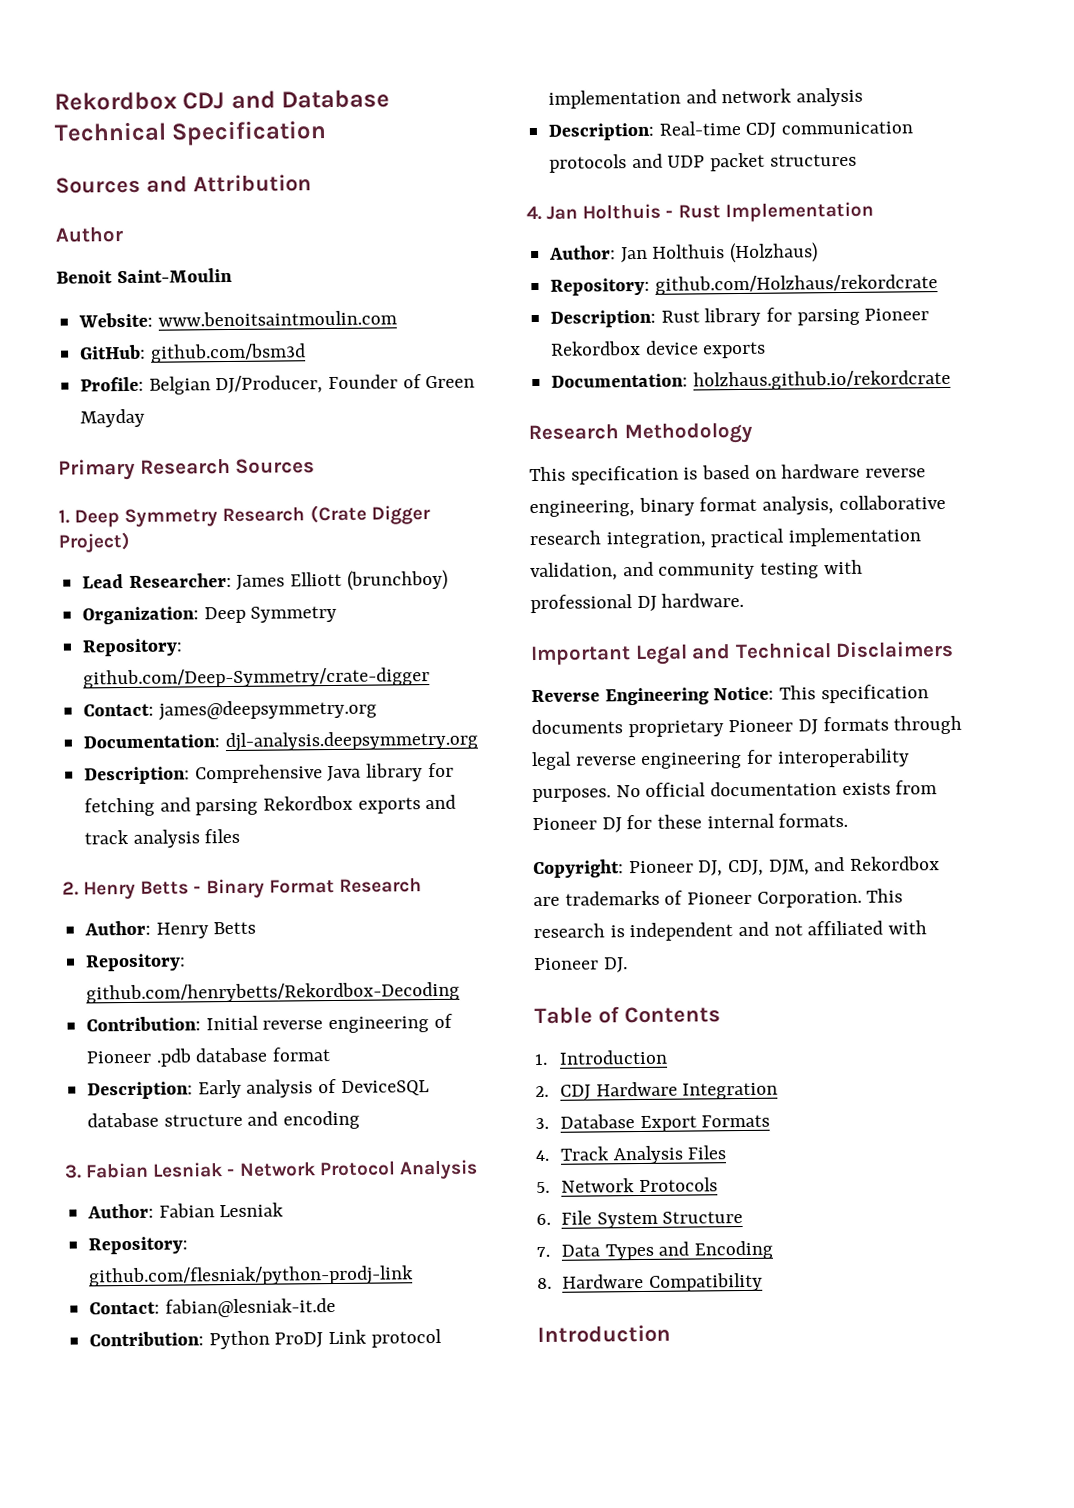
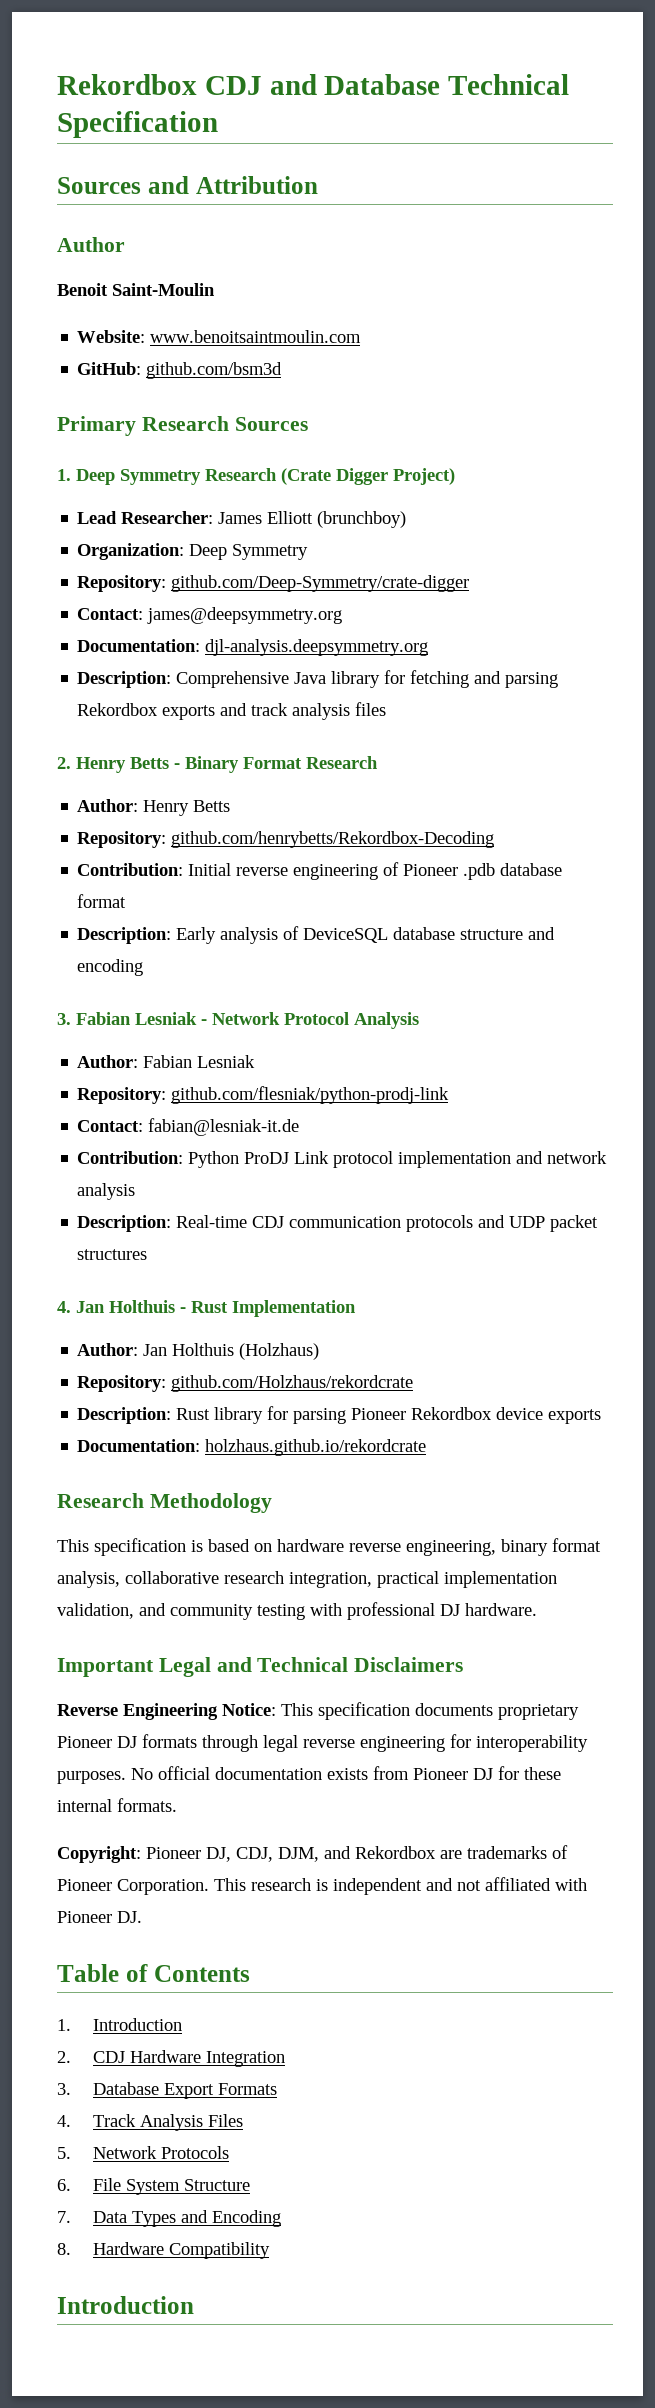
[80,374,476,395] [80,408,146,428] // Profile: Belgian DJ/Producer, Founder of Green Mayday -> (283, 370) none

